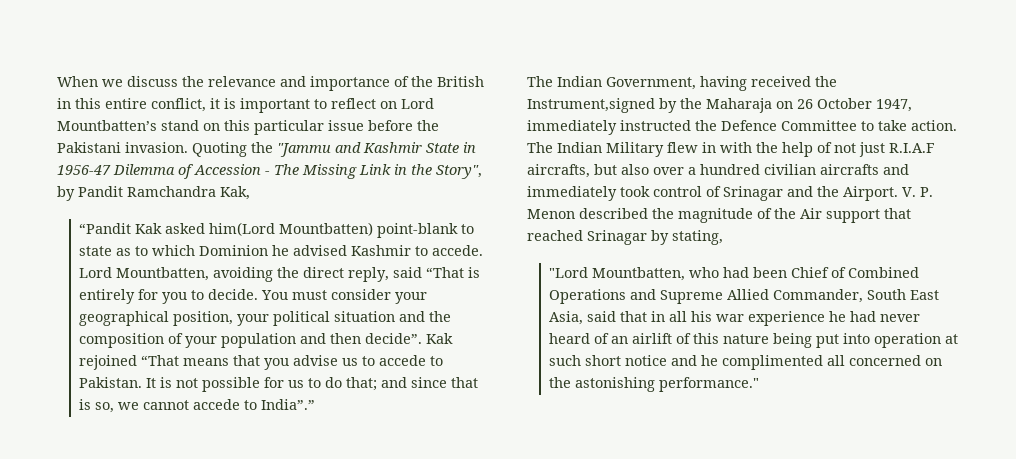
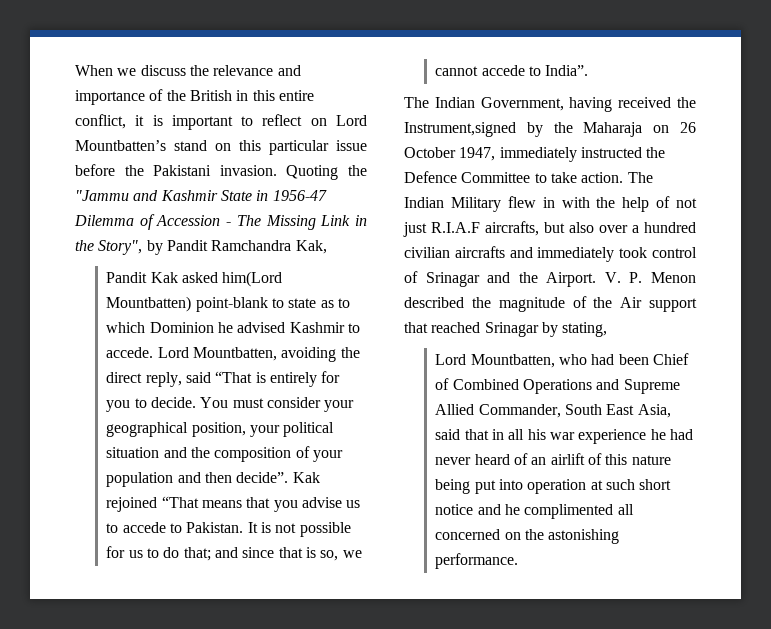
[78,223,131,234] “Pandit -> [106,272,148,283] Pandit
[260,399,315,410] India”.” -> [545,65,589,76] India”.
[548,267,588,278] "Lord -> [435,354,467,365] Lord
[658,377,759,392] performance." -> [435,553,519,569] performance.

